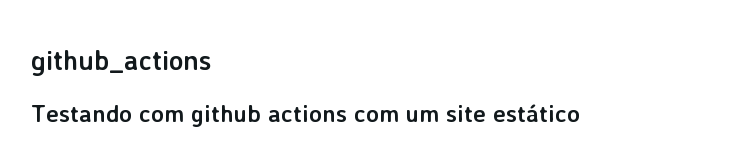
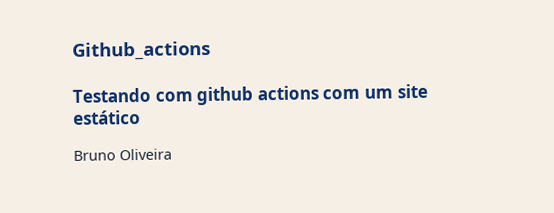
[31,50,211,76] github_actions -> [72,40,211,61] Github_actions
(580, 113) none -> [73,148,172,161] // Bruno Oliveira

